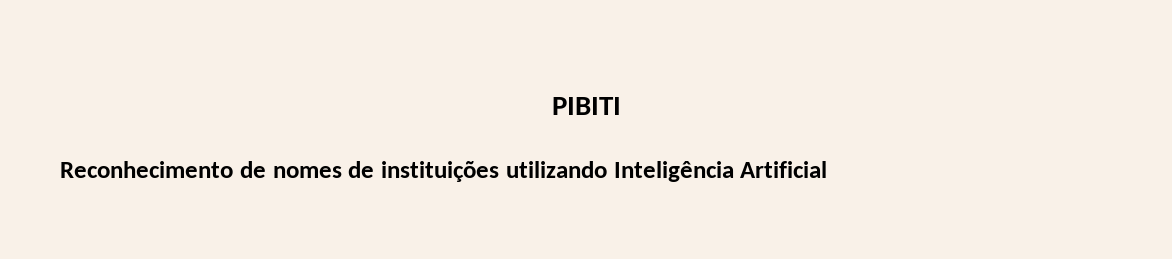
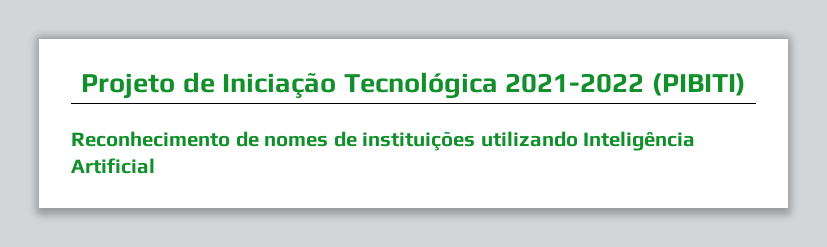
[551,97,621,115] PIBITI -> [81,72,746,99] Projeto de Iniciação Tecnológica 2021-2022 (PIBITI)

